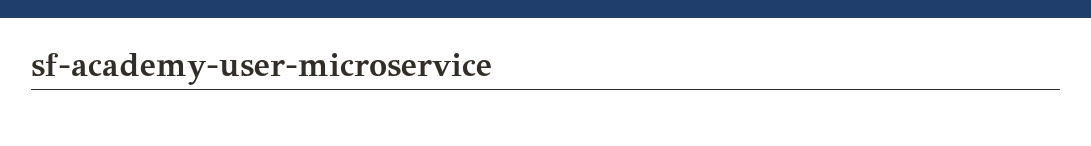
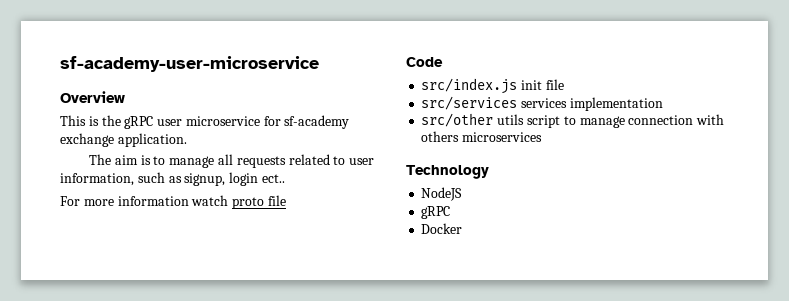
(492, 69) none -> [60,91,125,103] [60,115,350,129] [60,133,187,147] [89,154,375,168] [60,172,285,186] [60,195,286,209] [406,57,443,67] [421,78,564,94] [421,96,663,111] [421,113,725,128] [421,131,543,142] [406,165,489,179] [421,187,463,201] [421,206,451,219] [421,223,463,234] // Overview // This is the gRPC user microservice for sf-academy exchange application. // The aim is to manage all requests related to user information, such as signup, login ect.. // For more information watch proto file // Code // src/index.js init file // src/services services implementation // src/other utils script to manage connection with others microservices // Technology // NodeJS // gRPC // Docker

